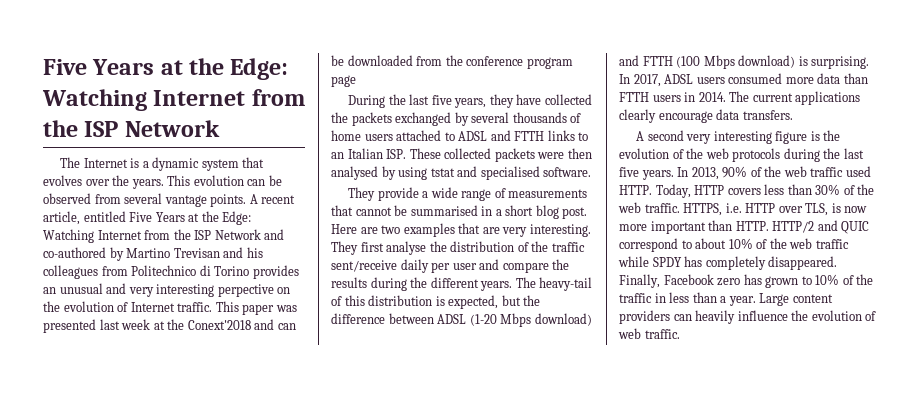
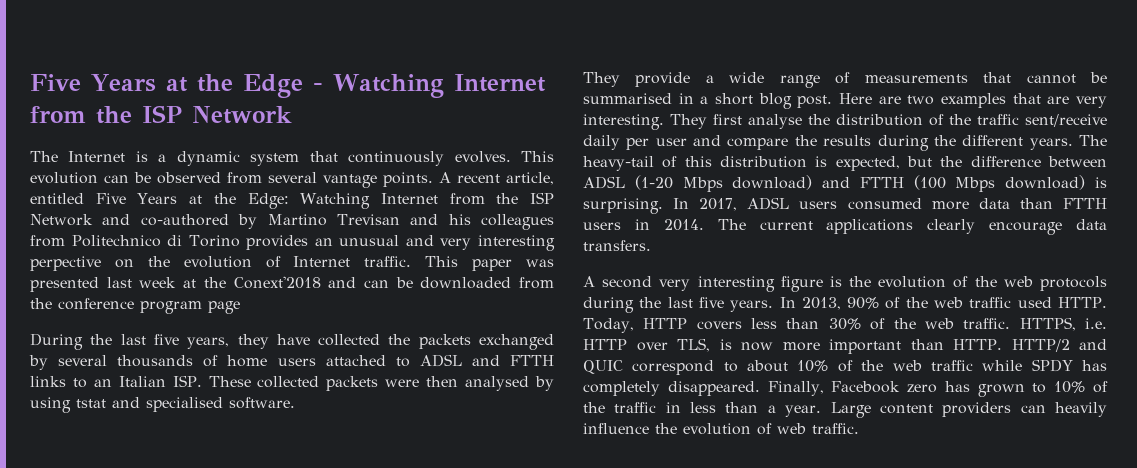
[43,58,289,80] Five Years at the Edge: -> [30,74,323,98] Five Years at the Edge -
[43,175,164,189] evolves over the years. -> [348,151,511,166] continuously evolves.

